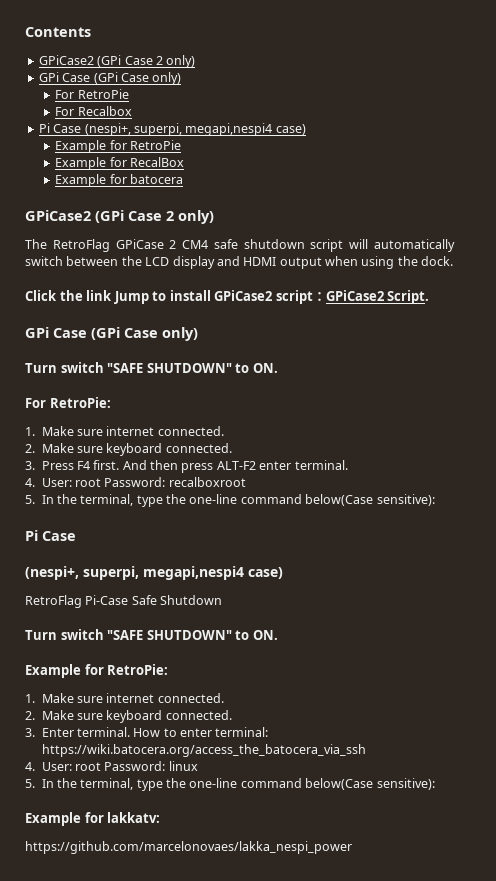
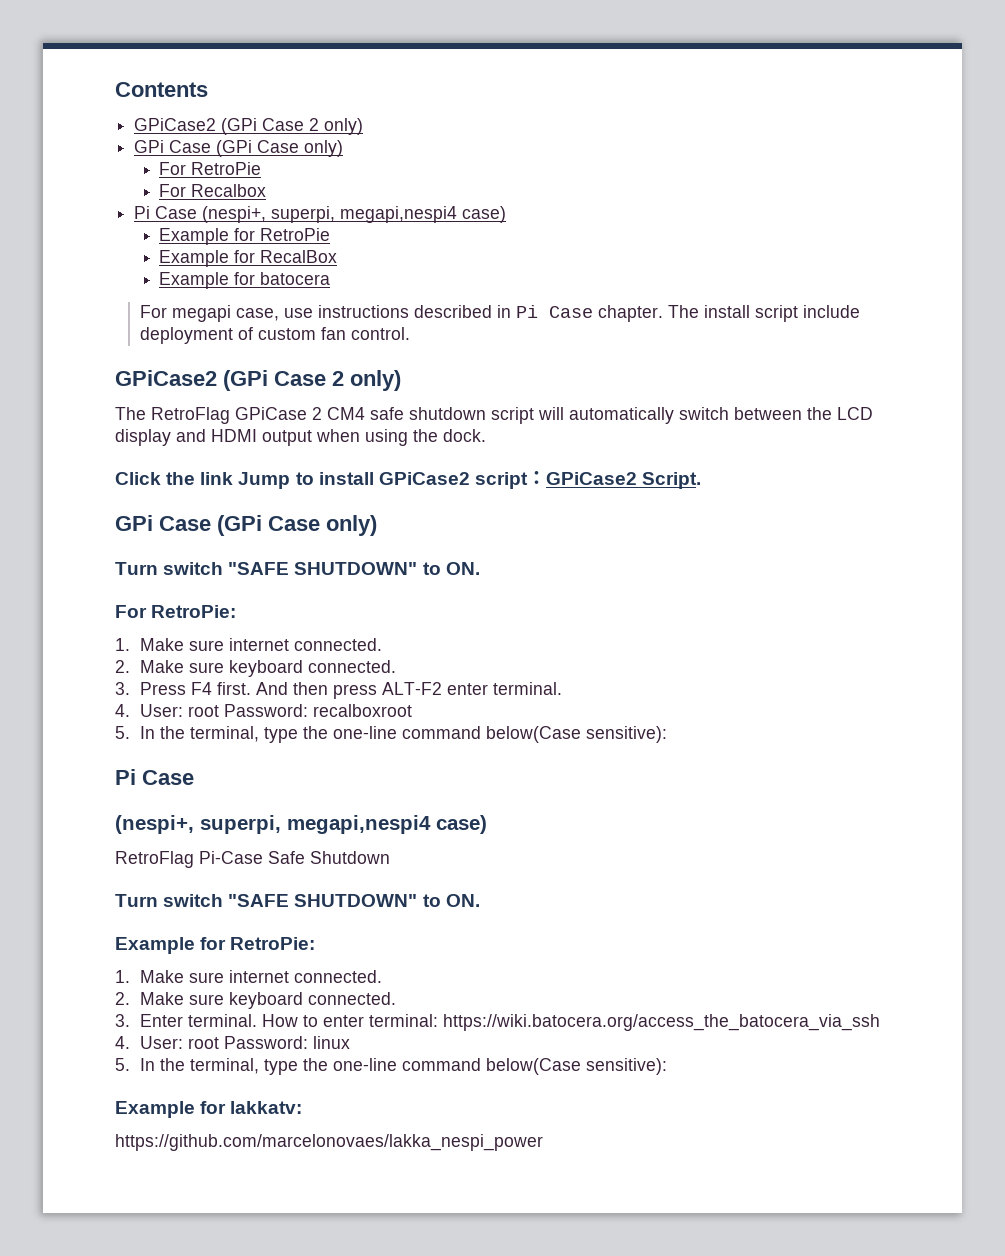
(184, 179) none -> [140,305,861,322] [140,327,411,344] // For megapi case, use instructions described in Pi Case chapter. The install script include deployment of custom fan control.

